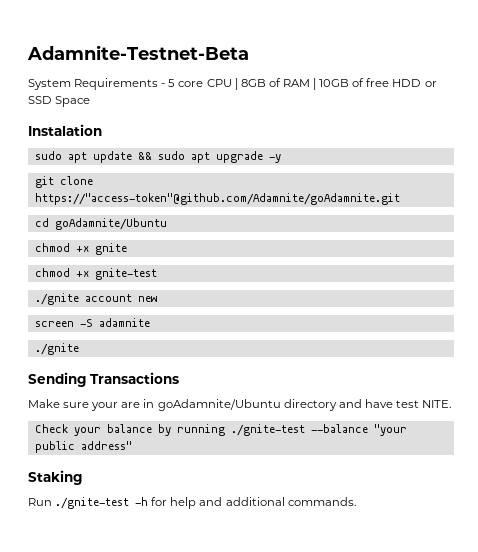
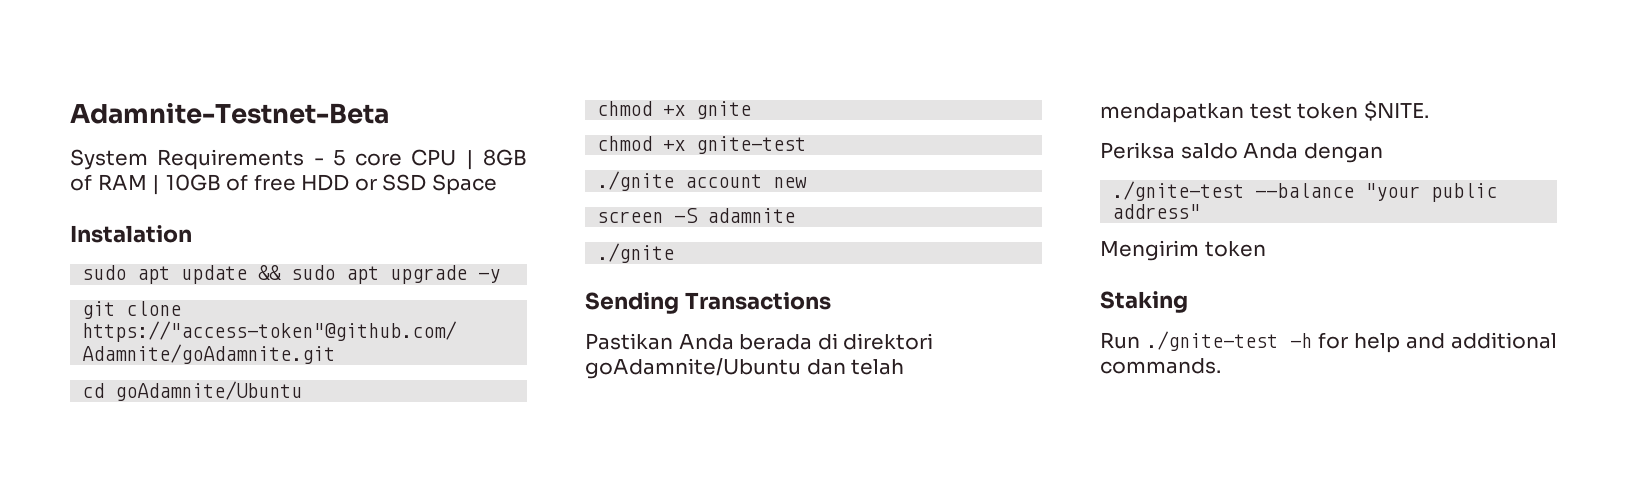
[28,399,452,411] [34,424,225,436] Make sure your are in goAdamnite/Ubuntu directory and have test NITE. // Check your balance by running -> [585,333,934,350] [585,358,905,379] [1100,101,1429,123] [1100,142,1383,163] Pastikan Anda berada di direktori goAdamnite/Ubuntu dan telah mendapatkan test token $NITE. // Periksa saldo Anda dengan //
(132, 445) none -> [1100,240,1266,261] // Mengirim token

